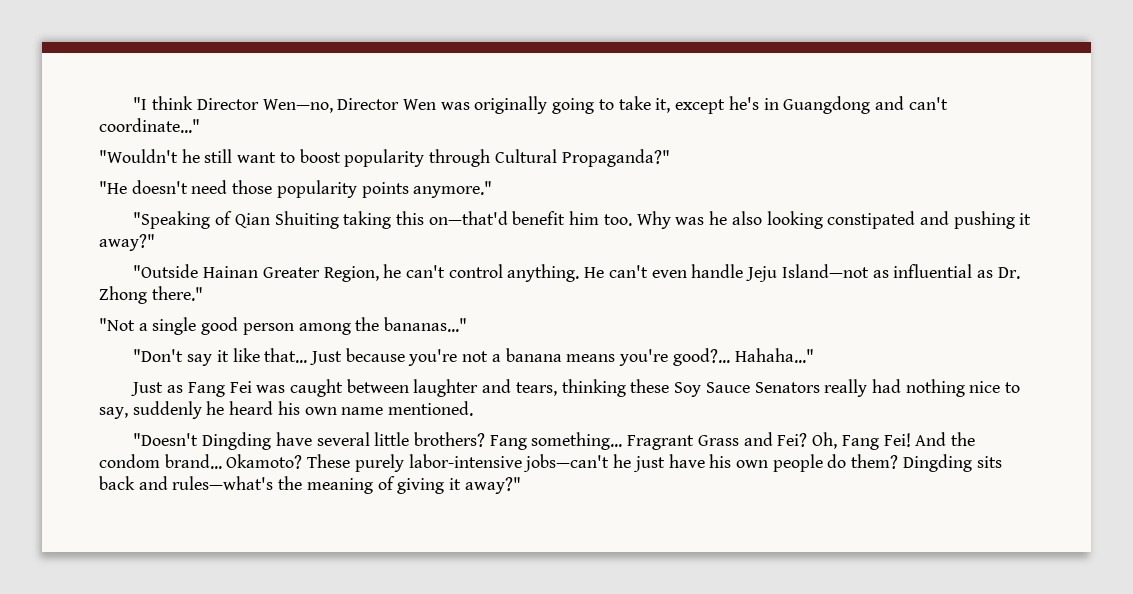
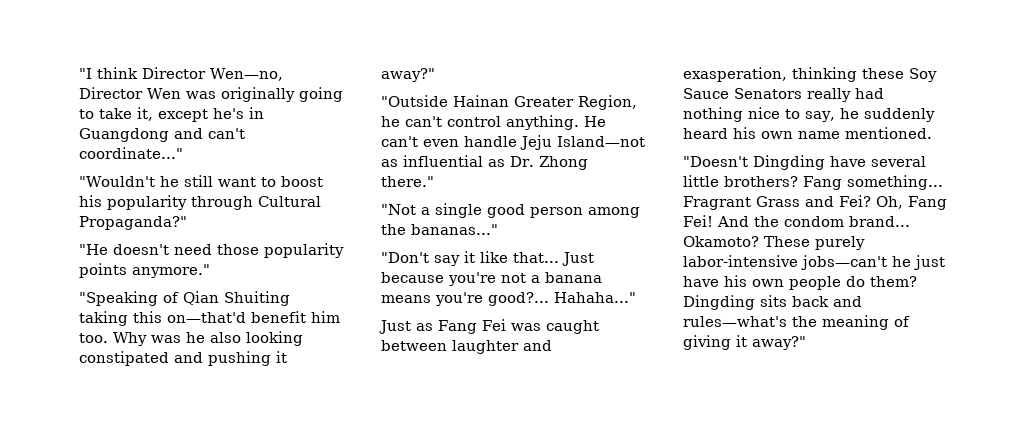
(341, 156) none -> [79,195,102,207] his
[515,382,557,396] tears, -> [683,67,787,82] exasperation,
[132,401,225,419] suddenly he -> [839,108,935,122] he suddenly

